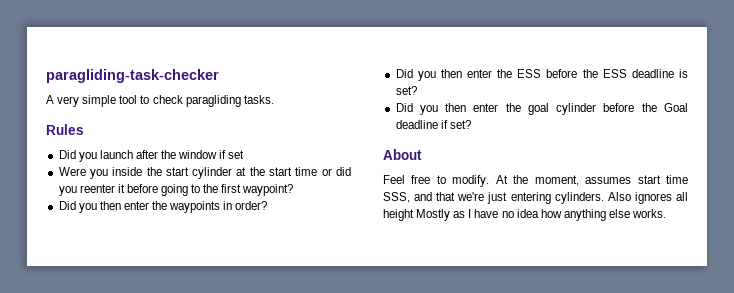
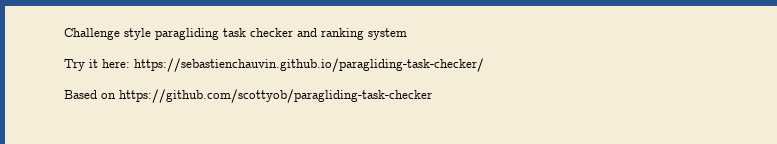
[46,69,219,83] [46,95,274,107] [46,124,84,135] [58,150,245,162] [58,167,352,179] [58,184,294,196] [58,201,268,213] [395,69,688,81] [395,86,417,95] [395,103,688,115] [395,120,471,129] [383,149,422,160] [383,175,688,187] [383,192,688,204] [383,209,667,221] paragliding-task-checker // A very simple tool to check paragliding tasks. // Rules // Did you launch after the window if set // Were you inside the start cylinder at the start time or did you reenter it before going to the first waypoint? // Did you then enter the waypoints in order? // Did you then enter the ESS before the ESS deadline is set? // Did you then enter the goal cylinder before the Goal deadline if set? // About // Feel free to modify. At the moment, assumes start time SSS, and that we're just entering cylinders. Also ignores all height Mostly as I have no idea how anything else works. -> [64,28,407,40] [64,58,484,72] [64,89,432,103] Challenge style paragliding task checker and ranking system // Try it here: https://sebastienchauvin.github.io/paragliding-task-checker/ // Based on https://github.com/scottyob/paragliding-task-checker

